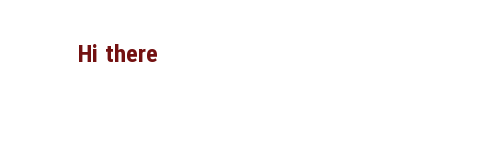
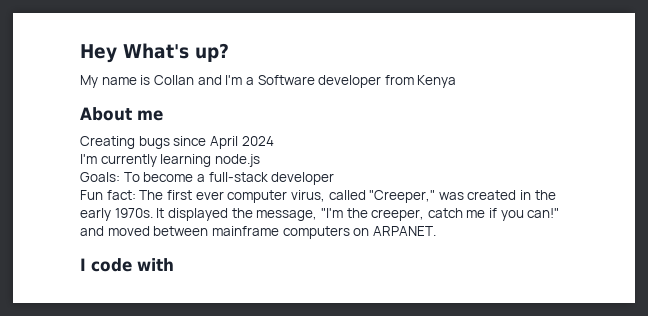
[78,44,158,62] Hi there -> [80,43,229,63] [80,75,457,88] [80,107,163,121] [80,136,274,149] [80,154,260,167] [80,172,335,185] [80,190,556,203] [80,208,560,221] [80,226,436,239] [80,258,174,272] Hey What's up? // My name is Collan and I'm a Software developer from Kenya // About me // Creating bugs since April 2024 // I'm currently learning node.js // Goals: To become a full-stack developer // Fun fact: The first ever computer virus, called "Creeper," was created in the early 1970s. It displayed the message, "I'm the creeper, catch me if you can!" and moved between mainframe computers on ARPANET. // I code with

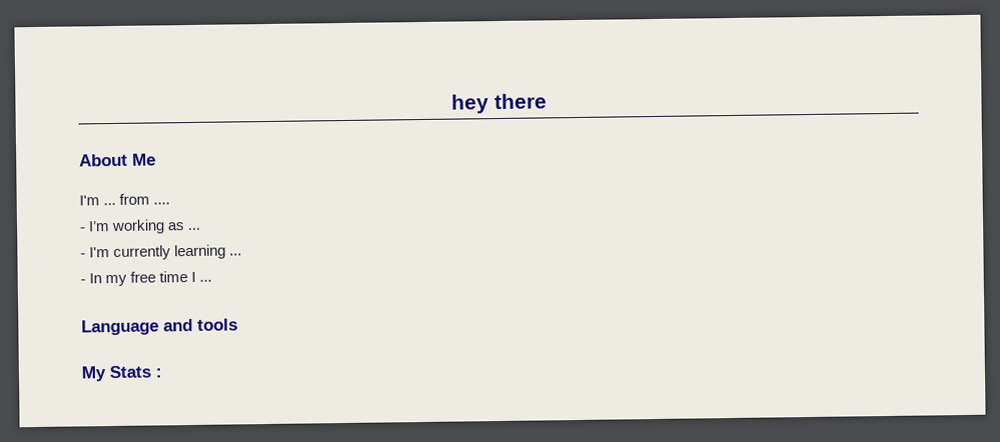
[80,43,229,63] [80,75,457,88] [80,107,163,121] [80,136,274,149] [80,154,260,167] [80,172,335,185] [80,190,556,203] [80,208,560,221] [80,226,436,239] [80,258,174,272] Hey What's up? // My name is Collan and I'm a Software developer from Kenya // About me // Creating bugs since April 2024 // I'm currently learning node.js // Goals: To become a full-stack developer // Fun fact: The first ever computer virus, called "Creeper," was created in the early 1970s. It displayed the message, "I'm the creeper, catch me if you can!" and moved between mainframe computers on ARPANET. // I code with -> [450,93,547,114] [79,153,156,167] [79,193,171,206] [80,219,202,235] [80,244,243,260] [80,271,213,287] [81,318,238,336] [81,365,162,382] hey there // About Me // I'm ... from .... // - I’m working as ... // - I'm currently learning ... // - In my free time I ... // Language and tools // My Stats :

